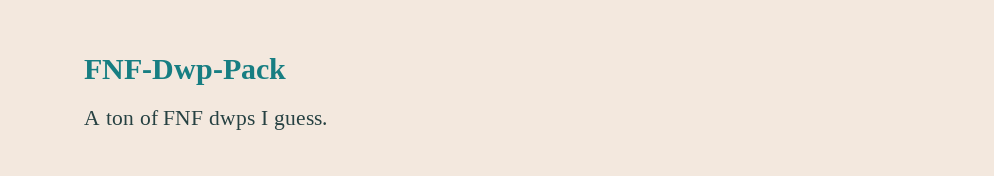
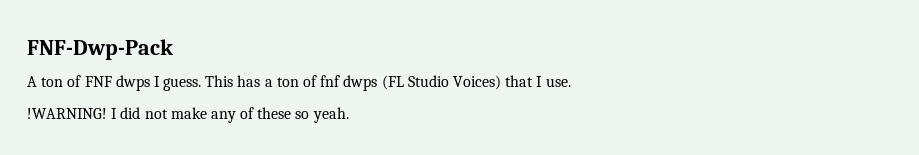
(327, 122) none -> [205,75,571,91] [27,107,349,123] This has a ton of fnf dwps (FL Studio Voices) that I use. // !WARNING! I did not make any of these so yeah.

